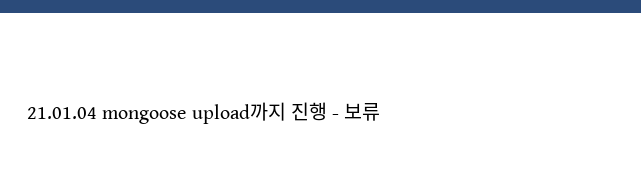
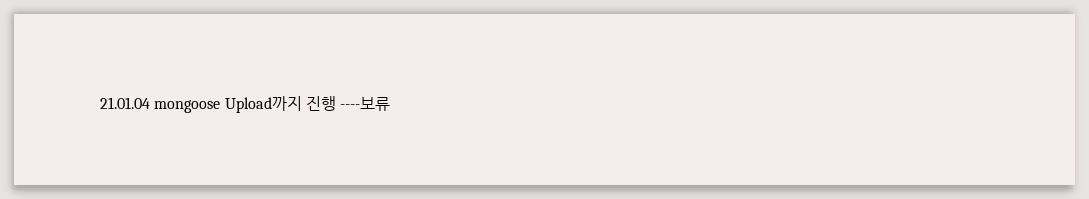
[191,102,381,124] upload까지 진행 - 보류 -> [224,96,391,113] Upload까지 진행 ----보류

